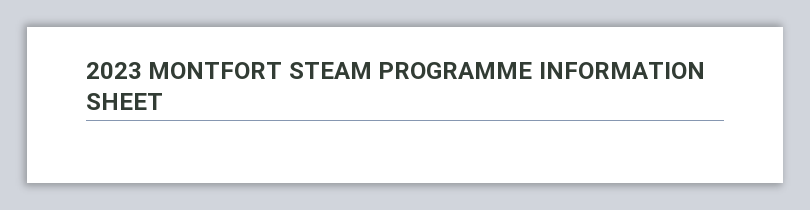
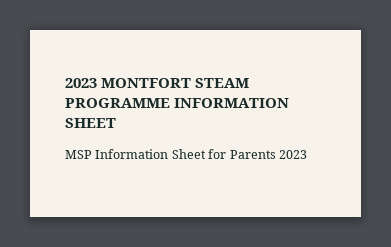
(163, 101) none -> [65,149,307,159] // MSP Information Sheet for Parents 2023

